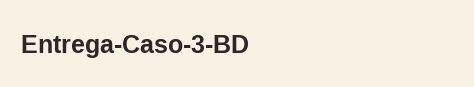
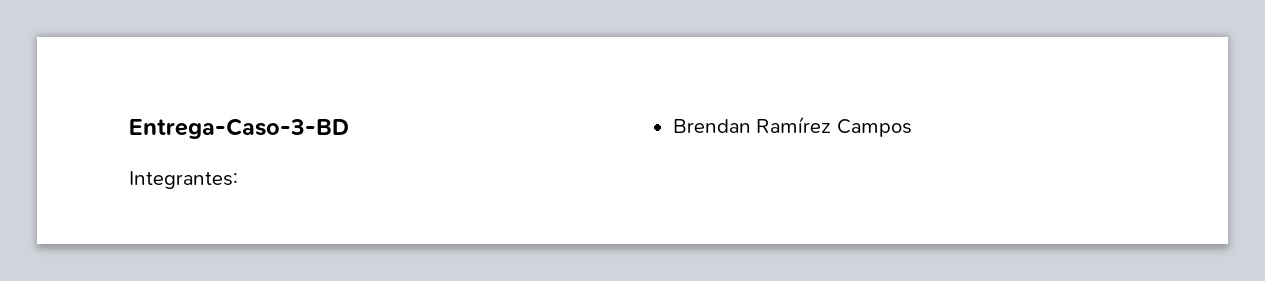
(249, 46) none -> [129,171,238,189] [672,116,912,137] // Integrantes: // Brendan Ramírez Campos

